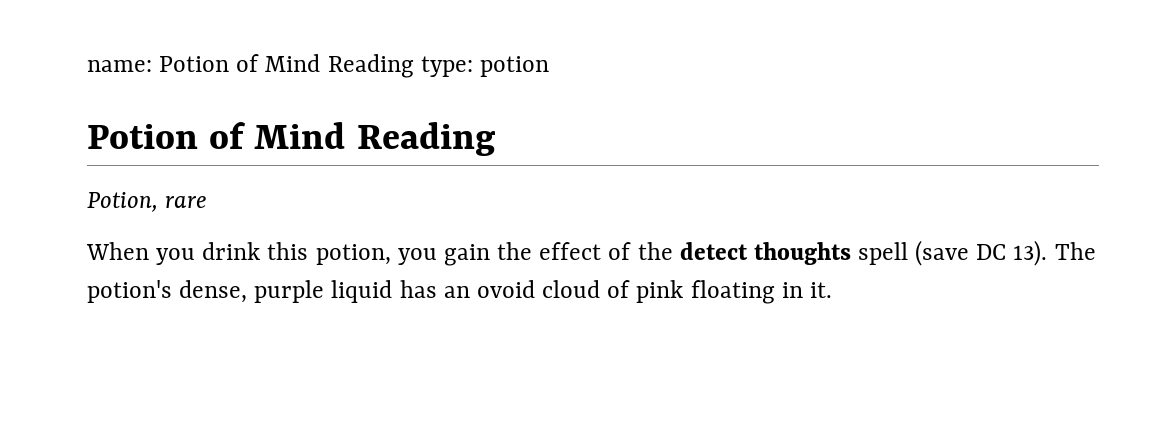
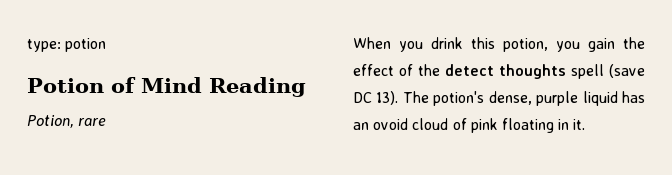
[87,54,414,78] name: Potion of Mind Reading -> (27, 45) none

